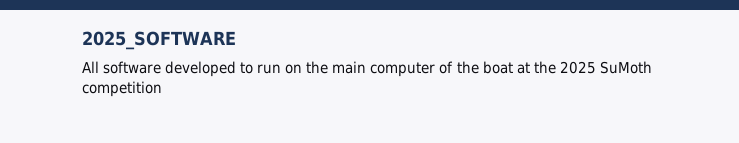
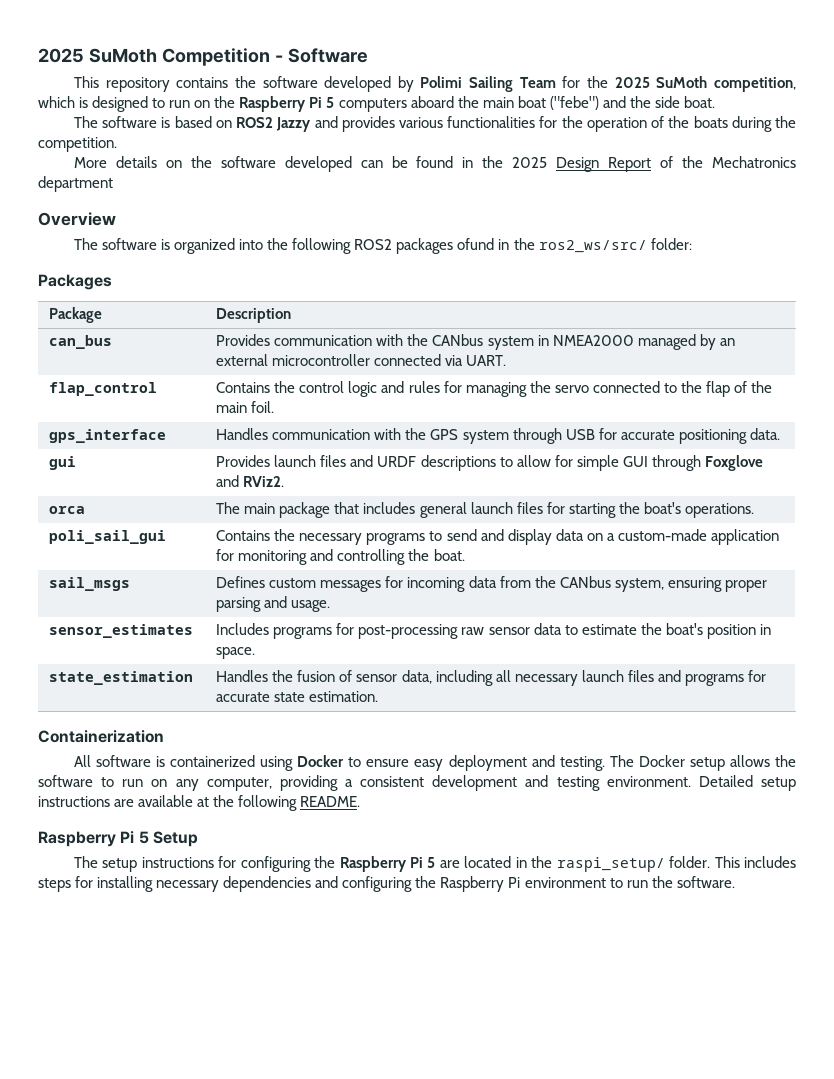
[82,31,236,50] [82,61,652,77] [82,81,162,97] 2025_SOFTWARE // All software developed to run on the main computer of the boat at the 2025 SuMoth competition -> [38,48,368,66] [73,76,796,92] [38,96,715,112] [73,116,797,132] [38,137,117,152] [73,156,796,172] [38,176,113,192] [38,212,116,226] [73,238,692,254] [38,274,112,290] [49,307,103,323] [216,308,292,323] [49,335,113,349] [216,334,735,350] [216,354,507,366] [49,382,158,396] [216,381,773,397] [216,401,275,413] [49,429,167,443] [216,428,780,444] [49,456,77,470] [216,455,763,471] [216,475,285,487] [49,506,86,514] [216,502,754,518] [49,530,167,544] [216,529,779,545] [216,549,465,565] [49,577,131,591] [216,576,767,592] [216,596,331,612] [49,624,194,638] [216,623,771,639] [216,647,256,659] [49,671,194,685] [216,670,766,686] [216,691,379,702] [38,730,164,743] [73,755,796,771] [38,775,796,791] [38,795,361,811] [38,831,198,847] [73,856,796,872] [38,876,735,892] 2025 SuMoth Competition - Software // This repository contains the software developed by Polimi Sailing Team for the 2025 SuMoth competition, which is designed to run on the Raspberry Pi 5 computers aboard the main boat ("febe") and the side boat. // The software is based on ROS2 Jazzy and provides various functionalities for the operation of the boats during the competition. // More details on the software developed can be found in the 2025 Design Report of the Mechatronics department // Overview // The software is organized into the following ROS2 packages ofund in the ros2_ws/src/ folder: // Packages // Package | Description // can_bus | Provides communication with the CANbus system in NMEA2000 managed by an external microcontroller connected via UART. // flap_control | Contains the control logic and rules for managing the servo connected to the flap of the main foil. // gps_interface | Handles communication with the GPS system through USB for accurate positioning data. // gui | Provides launch files and URDF descriptions to allow for simple GUI through Foxglove and RViz2. // orca | The main package that includes general launch files for starting the boat's operations. // poli_sail_gui | Contains the necessary programs to send and display data on a custom-made application for monitoring and controlling the boat. // sail_msgs | Defines custom messages for incoming data from the CANbus system, ensuring proper parsing and usage. // sensor_estimates | Includes programs for post-processing raw sensor data to estimate the boat's position in space. // state_estimation | Handles the fusion of sensor data, including all necessary launch files and programs for accurate state estimation. // Containerization // All software is containerized using Docker to ensure easy deployment and testing. The Docker setup allows the software to run on any computer, providing a consistent development and testing environment. Detailed setup instructions are available at the following README. // Raspberry Pi 5 Setup // The setup instructions for configuring the Raspberry Pi 5 are located in the raspi_setup/ folder. This includes steps for installing necessary dependencies and configuring the Raspberry Pi environment to run the software.

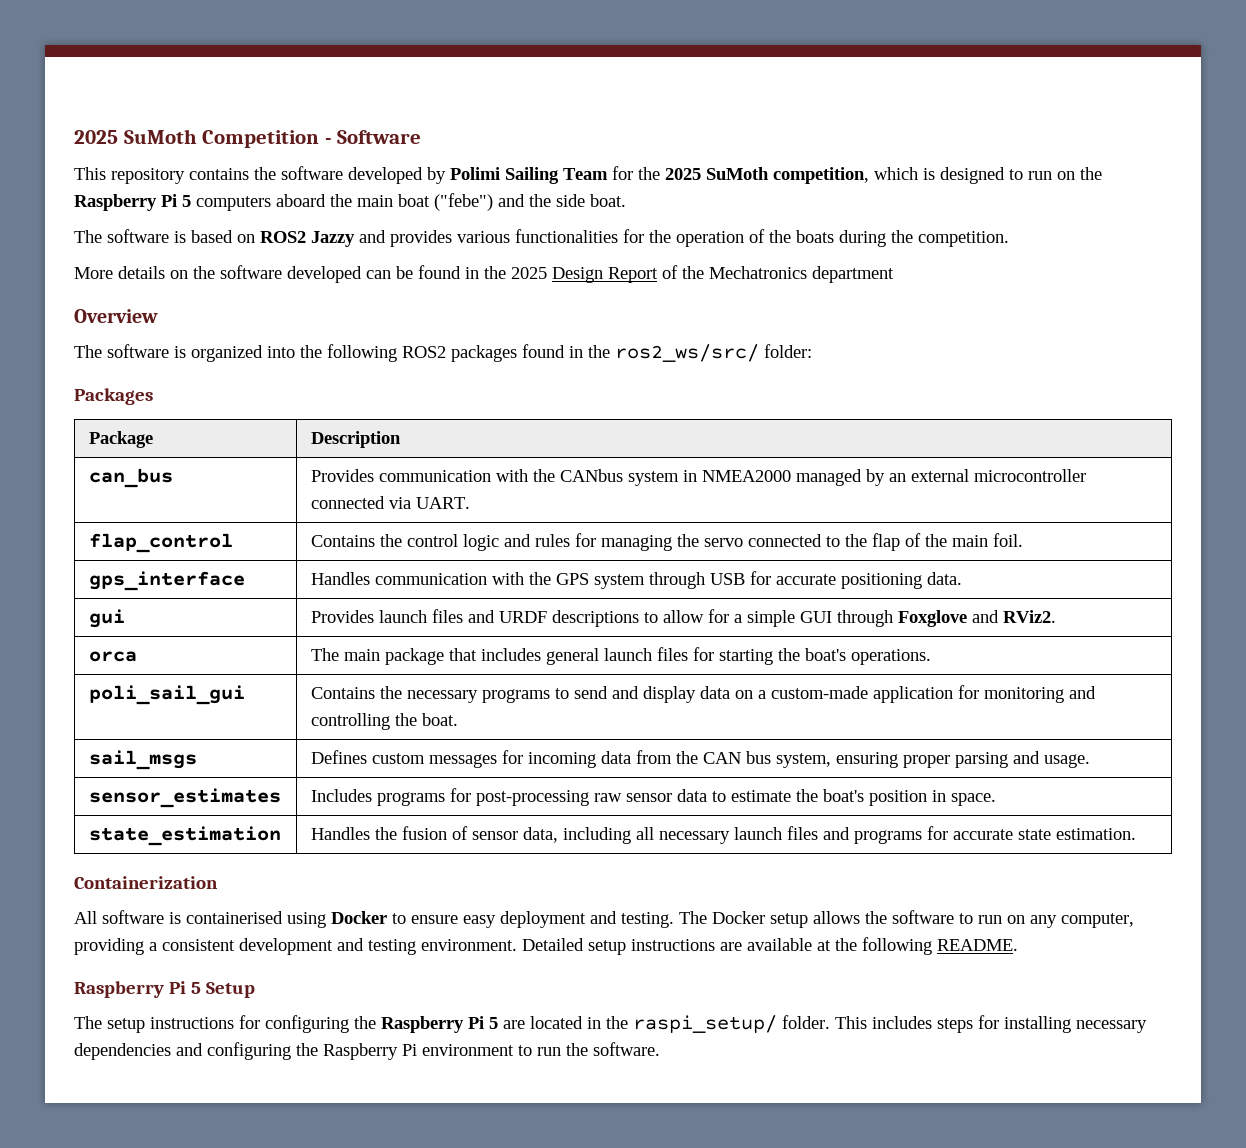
[457,238,495,250] ofund -> [522,344,565,358] found
(573, 461) none -> [733,614,742,623] a
[559,576,611,588] CANbus -> [702,751,771,764] CAN bus
[170,755,256,767] containerized -> [186,911,283,924] containerised

